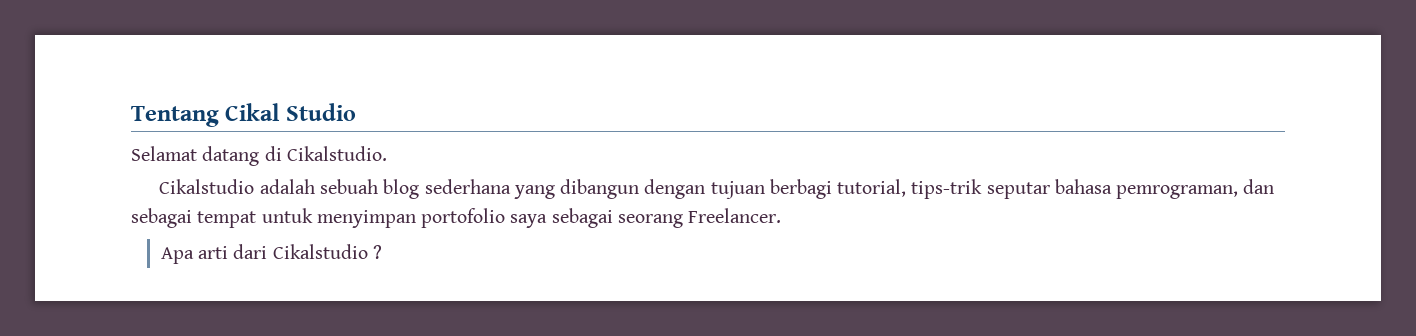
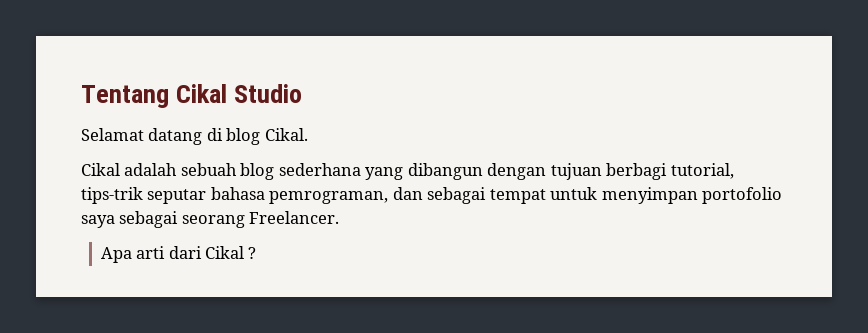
[286,146,387,161] [159,179,255,194] Cikalstudio. // Cikalstudio -> [226,128,308,145] [81,163,120,176] blog Cikal. // Cikal
[272,244,368,259] Cikalstudio -> [204,246,244,259] Cikal

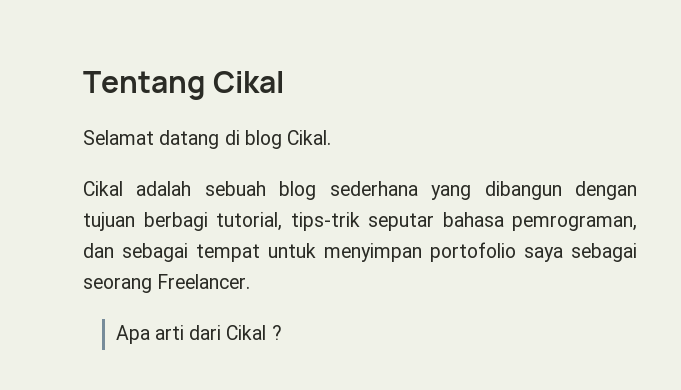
[234,84,303,103] Studio -> (285, 82) none

